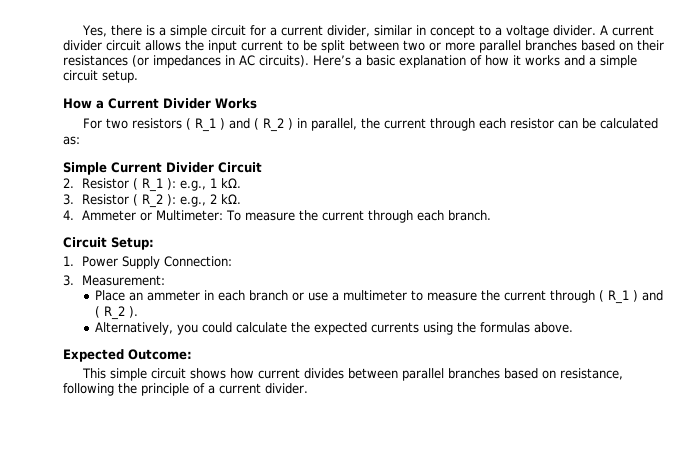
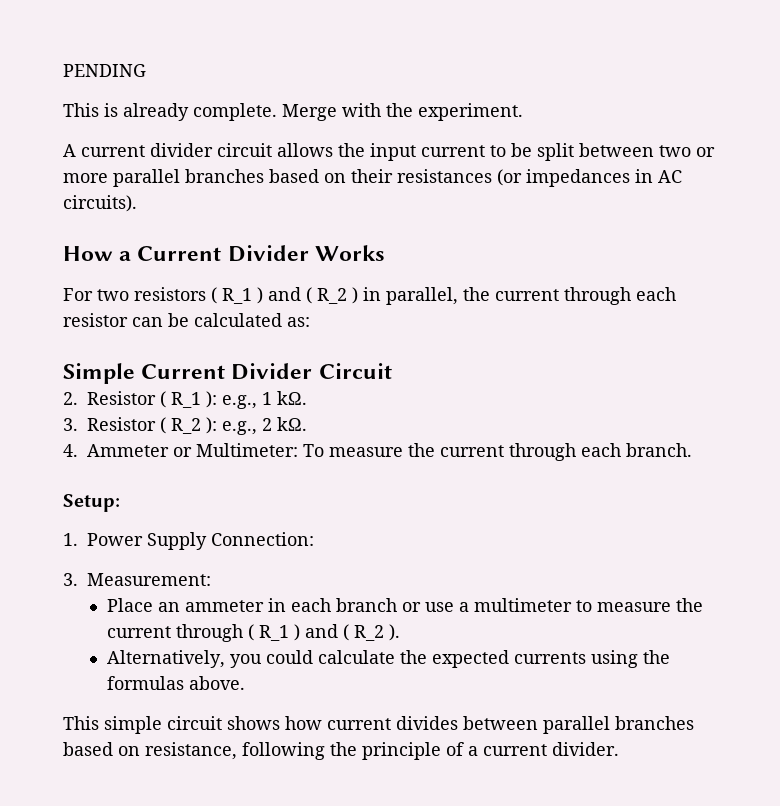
[81,25,596,38] Yes, there is a simple circuit for a current divider, similar in concept to a voltage divider. -> [63,64,146,77] [63,103,523,121] PENDING // This is already complete. Merge with the experiment. //
[313,55,637,68] [63,70,138,83] Here’s a basic explanation of how it works and a simple circuit setup. -> (137, 203) none
[63,237,107,248] Circuit -> (692, 450) none
[63,349,192,362] // Expected Outcome: -> (245, 683) none

